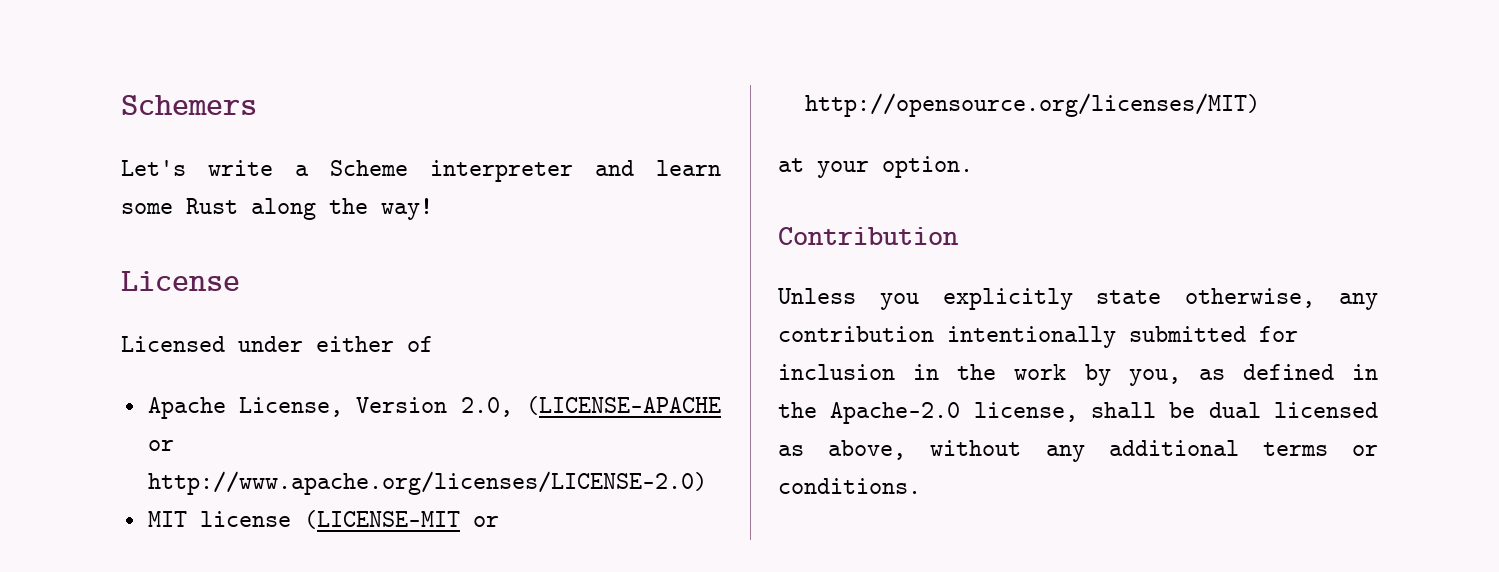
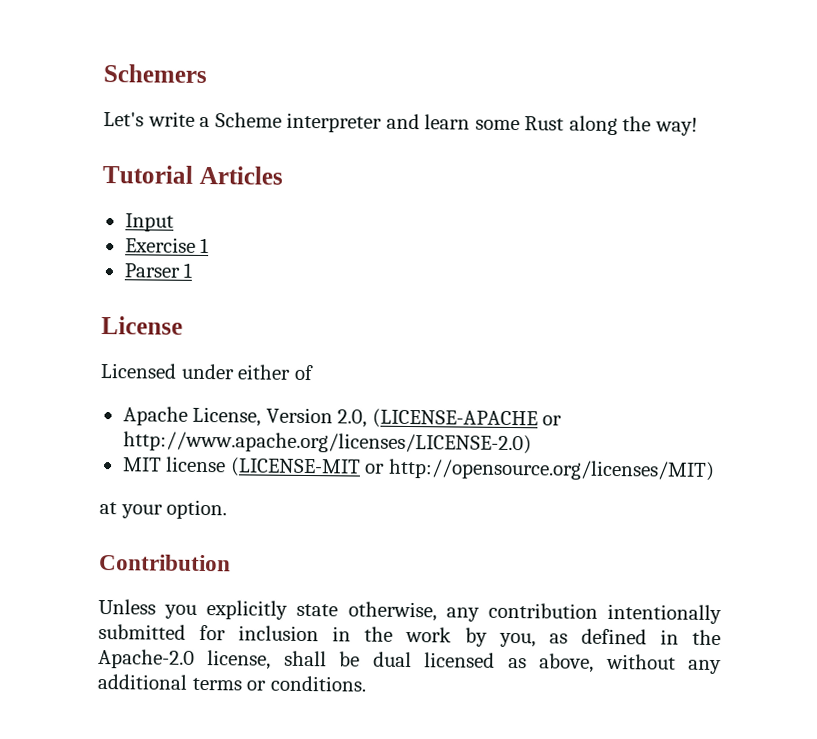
(433, 209) none -> [102,165,283,185] [124,213,174,232] [124,237,210,254] [123,262,194,278] // Tutorial Articles // Input // Exercise 1 // Parser 1

